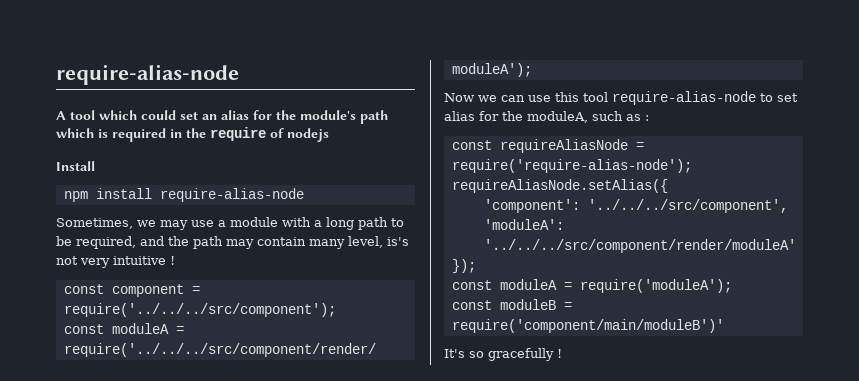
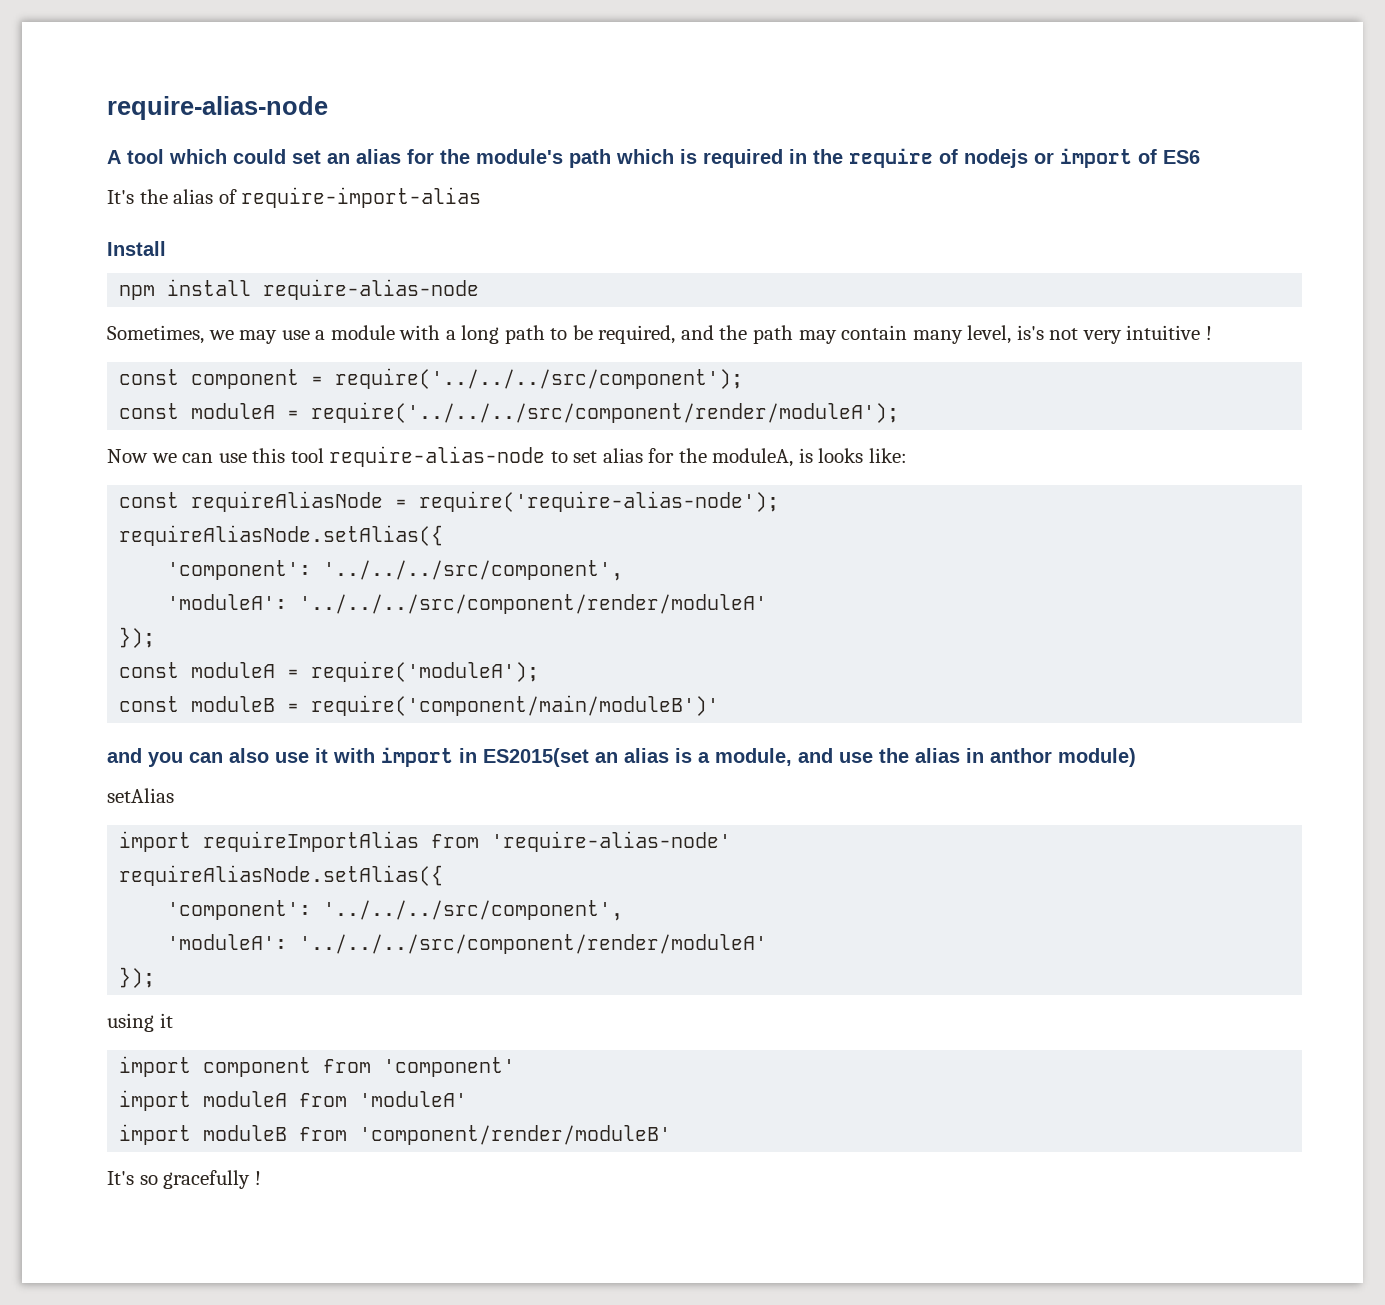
(329, 135) none -> [1034,148,1200,168] [107,187,482,208] or import of ES6 // It's the alias of require-import-alias
[592,111,649,121] such as : -> [798,448,908,463] is looks like:
(724, 326) none -> [107,747,1136,767] [107,788,174,803] [119,831,732,852] [119,865,444,886] [167,900,624,921] [167,934,768,954] [119,967,156,988] [107,1013,173,1032] [119,1056,516,1077] [119,1090,468,1111] [119,1124,672,1145] // and you can also use it with import in ES2015(set an alias is a module, and use the alias in anthor module) // setAlias // import requireImportAlias from 'require-alias-node' // requireAliasNode.setAlias({ // 'component': '../../../src/component', // 'moduleA': '../../../src/component/render/moduleA' // }); // using it // import component from 'component' // import moduleA from 'moduleA' // import moduleB from 'component/render/moduleB'

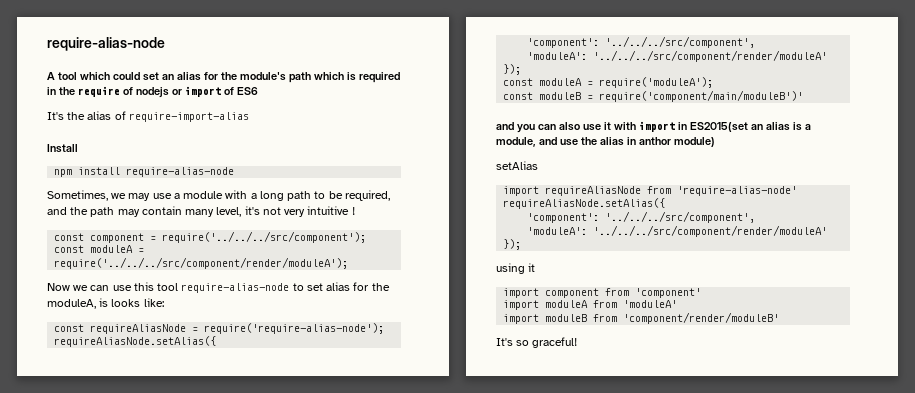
[1016,325,1044,340] is's -> [244,206,260,215] it's
[203,831,420,852] requireImportAlias -> [545,186,642,196] requireAliasNode
[163,1170,261,1189] gracefully ! -> [532,337,578,348] graceful!

